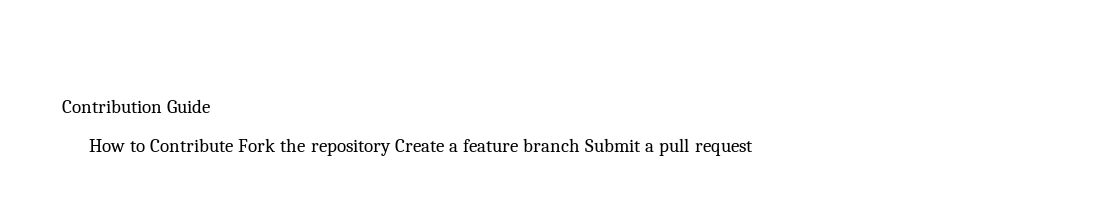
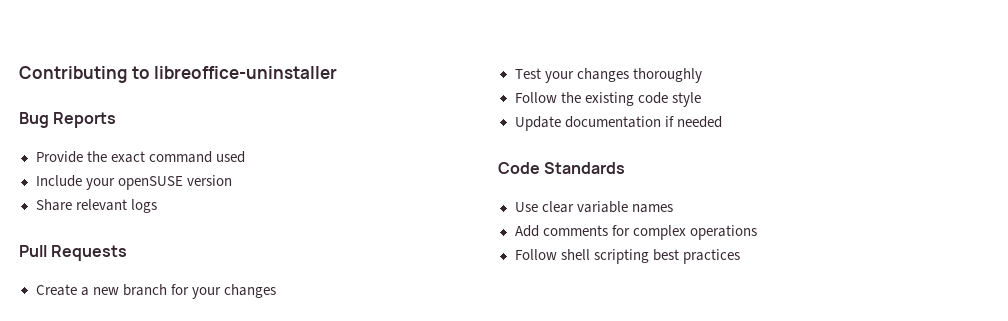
[62,99,211,113] [88,138,753,156] Contribution Guide // How to Contribute Fork the repository Create a feature branch Submit a pull request -> [19,66,338,83] [19,112,117,128] [35,151,245,163] [35,175,232,190] [35,199,157,213] [19,245,128,261] [35,284,276,299] [514,68,702,83] [514,92,701,107] [514,116,722,131] [498,162,626,174] [514,201,673,213] [514,225,757,240] [514,249,740,264] Contributing to libreoffice-uninstaller // Bug Reports // Provide the exact command used // Include your openSUSE version // Share relevant logs // Pull Requests // Create a new branch for your changes // Test your changes thoroughly // Follow the existing code style // Update documentation if needed // Code Standards // Use clear variable names // Add comments for complex operations // Follow shell scripting best practices

